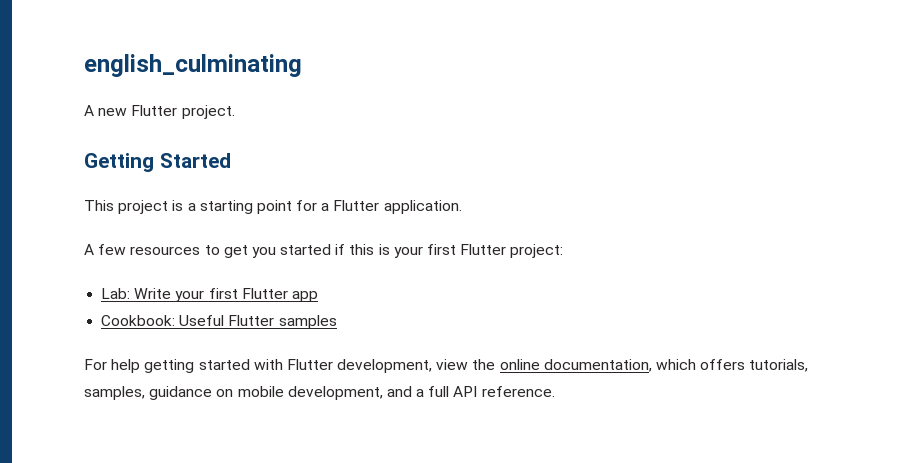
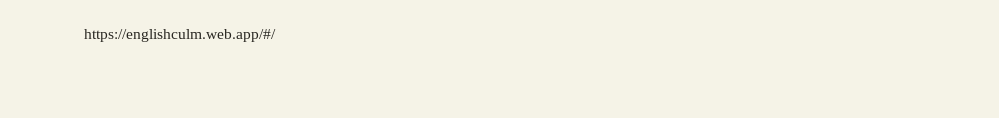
[84,54,302,77] [84,105,235,119] [84,153,231,172] [84,200,462,214] [84,244,564,258] [101,288,318,302] [101,315,337,329] [84,359,809,373] [84,386,555,400] english_culminating // A new Flutter project. // Getting Started // This project is a starting point for a Flutter application. // A few resources to get you started if this is your first Flutter project: // Lab: Write your first Flutter app // Cookbook: Useful Flutter samples // For help getting started with Flutter development, view the online documentation, which offers tutorials, samples, guidance on mobile development, and a full API reference. -> [84,29,276,42] https://englishculm.web.app/#/

